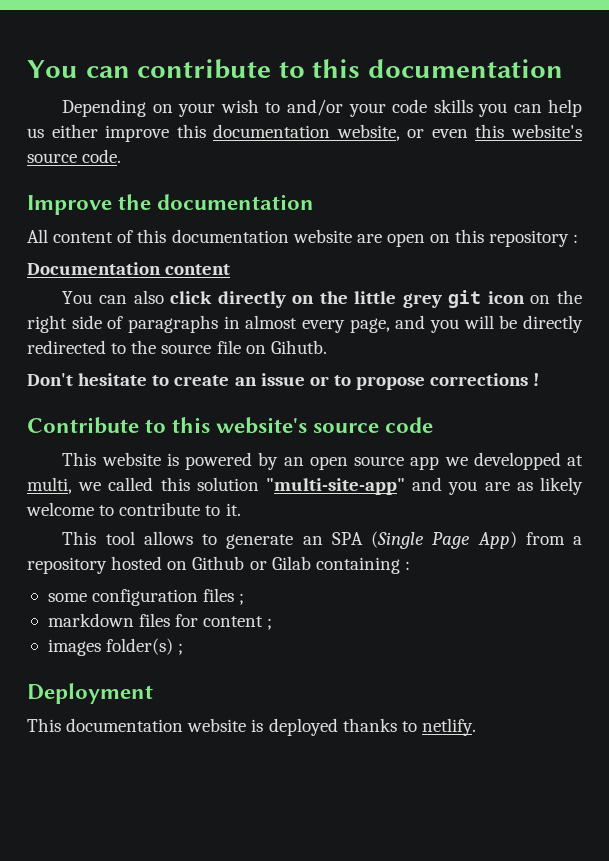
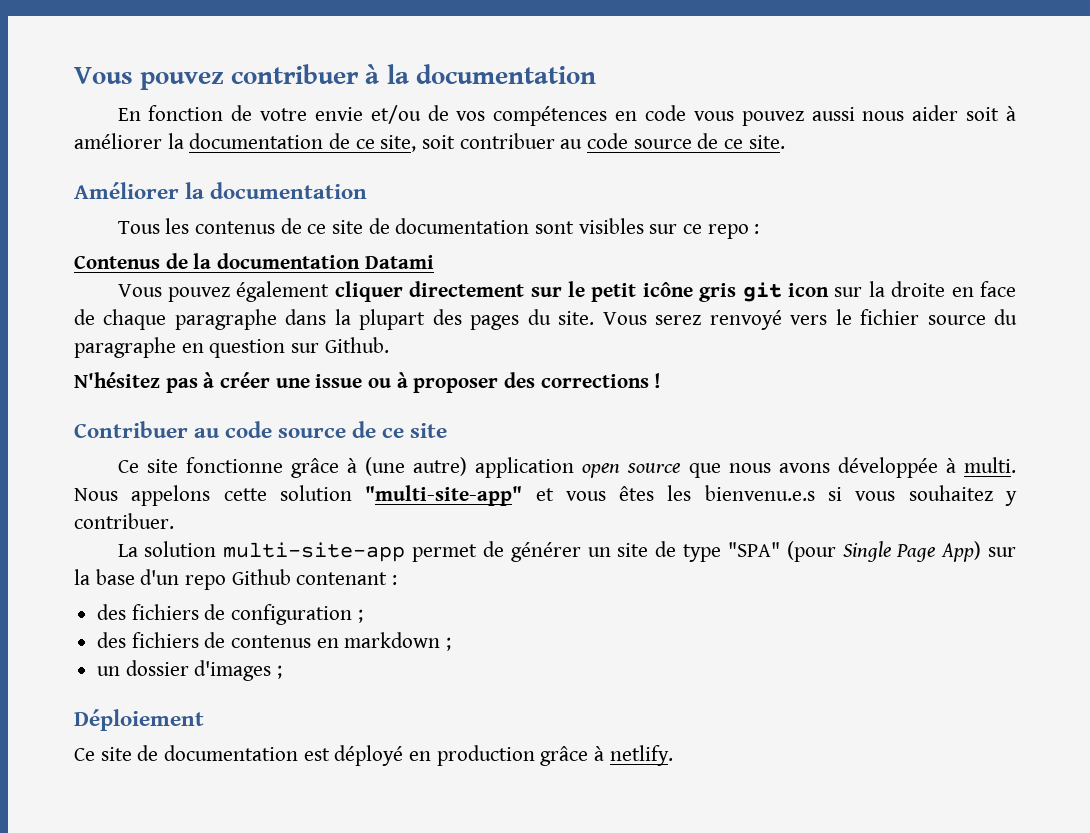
[27,59,563,79] [62,99,582,117] [27,124,582,142] [27,149,122,163] [27,194,315,215] [27,229,579,247] [27,262,231,275] [62,290,582,308] [27,315,583,333] [27,340,327,354] [27,373,540,390] [27,417,434,434] [62,452,584,470] [27,477,583,495] [26,502,241,516] [62,531,583,549] [27,556,410,574] [47,588,245,606] [47,613,273,630] [47,638,184,656] [27,683,153,704] [27,718,417,736] You can contribute to this documentation // Depending on your wish to and/or your code skills you can help us either improve this documentation website, or even this website's source code. // Improve the documentation // All content of this documentation website are open on this repository : // Documentation content // You can also click directly on the little grey git icon on the right side of paragraphs in almost every page, and you will be directly redirected to the source file on Gihutb. // Don't hesitate to create an issue or to propose corrections ! // Contribute to this website's source code // This website is powered by an open source app we developped at multi, we called this solution "multi-site-app" and you are as likely welcome to contribute to it. // This tool allows to generate an SPA (Single Page App) from a repository hosted on Github or Gilab containing : // some configuration files ; // markdown files for content ; // images folder(s) ; // Deployment // This documentation website is deployed thanks to -> [74,64,596,90] [117,105,1016,126] [74,133,785,152] [74,182,368,199] [117,218,760,239] [74,253,434,269] [117,281,1016,302] [74,309,1018,330] [74,337,389,358] [74,372,662,393] [74,421,448,438] [117,457,1016,478] [74,485,1017,506] [74,513,174,529] [117,541,1017,562] [74,569,398,590] [97,604,363,625] [97,632,452,651] [97,660,283,681] [74,709,204,731] [74,745,605,766] Vous pouvez contribuer à la documentation // En fonction de votre envie et/ou de vos compétences en code vous pouvez aussi nous aider soit à améliorer la documentation de ce site, soit contribuer au code source de ce site. // Améliorer la documentation // Tous les contenus de ce site de documentation sont visibles sur ce repo : // Contenus de la documentation Datami // Vous pouvez également cliquer directement sur le petit icône gris git icon sur la droite en face de chaque paragraphe dans la plupart des pages du site. Vous serez renvoyé vers le fichier source du paragraphe en question sur Github. // N'hésitez pas à créer une issue ou à proposer des corrections ! // Contribuer au code source de ce site // Ce site fonctionne grâce à (une autre) application open source que nous avons développée à multi. Nous appelons cette solution "multi-site-app" et vous êtes les bienvenu.e.s si vous souhaitez y contribuer. // La solution multi-site-app permet de générer un site de type "SPA" (pour Single Page App) sur la base d'un repo Github contenant : // des fichiers de configuration ; // des fichiers de contenus en markdown ; // un dossier d'images ; // Déploiement // Ce site de documentation est déployé en production grâce à

